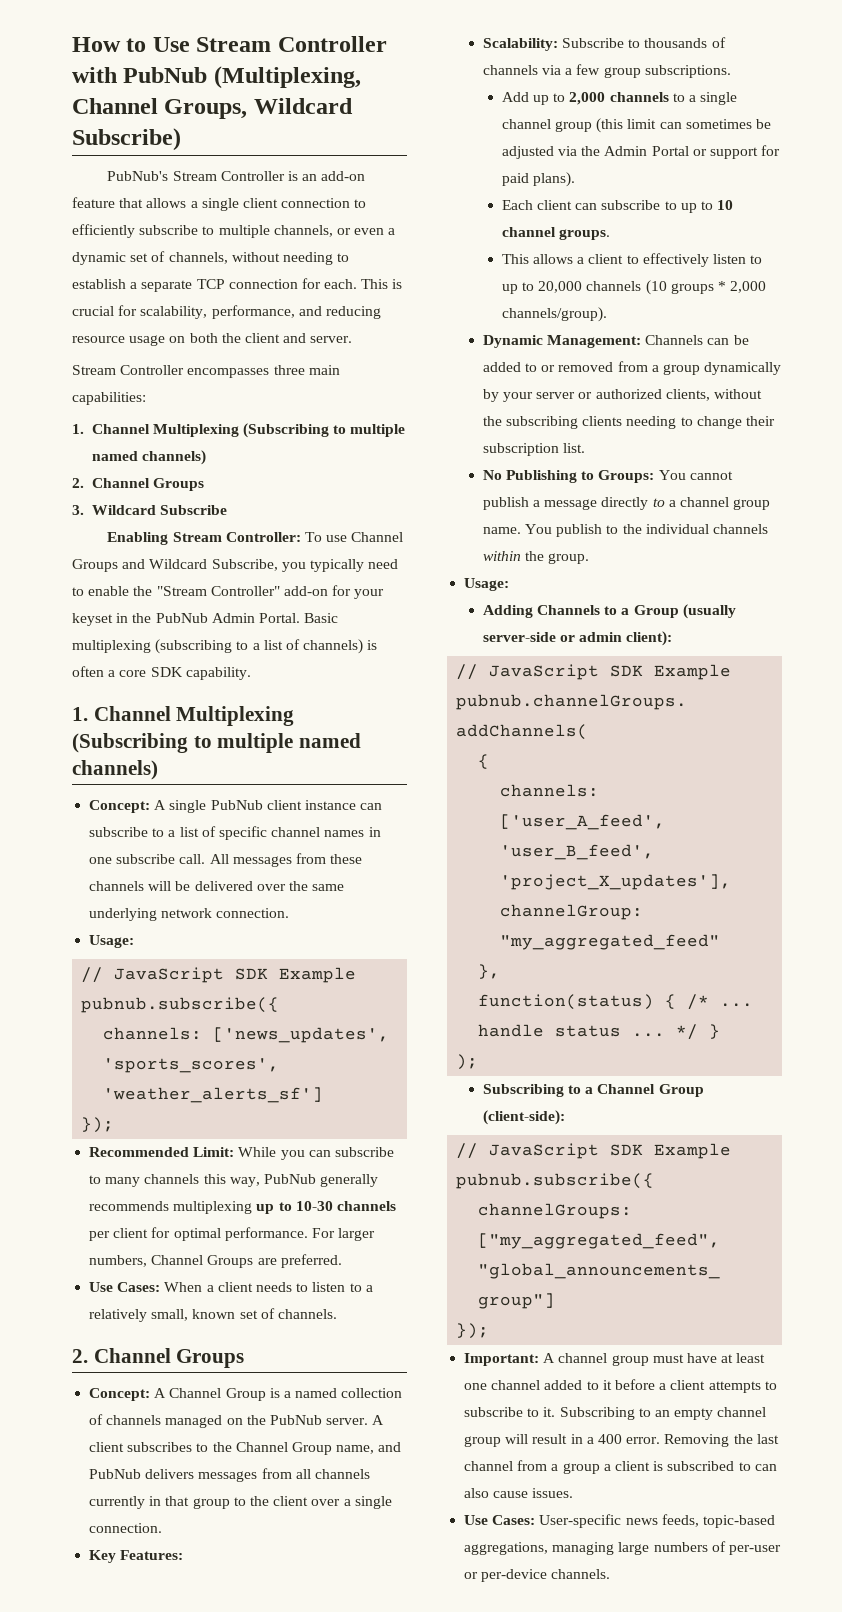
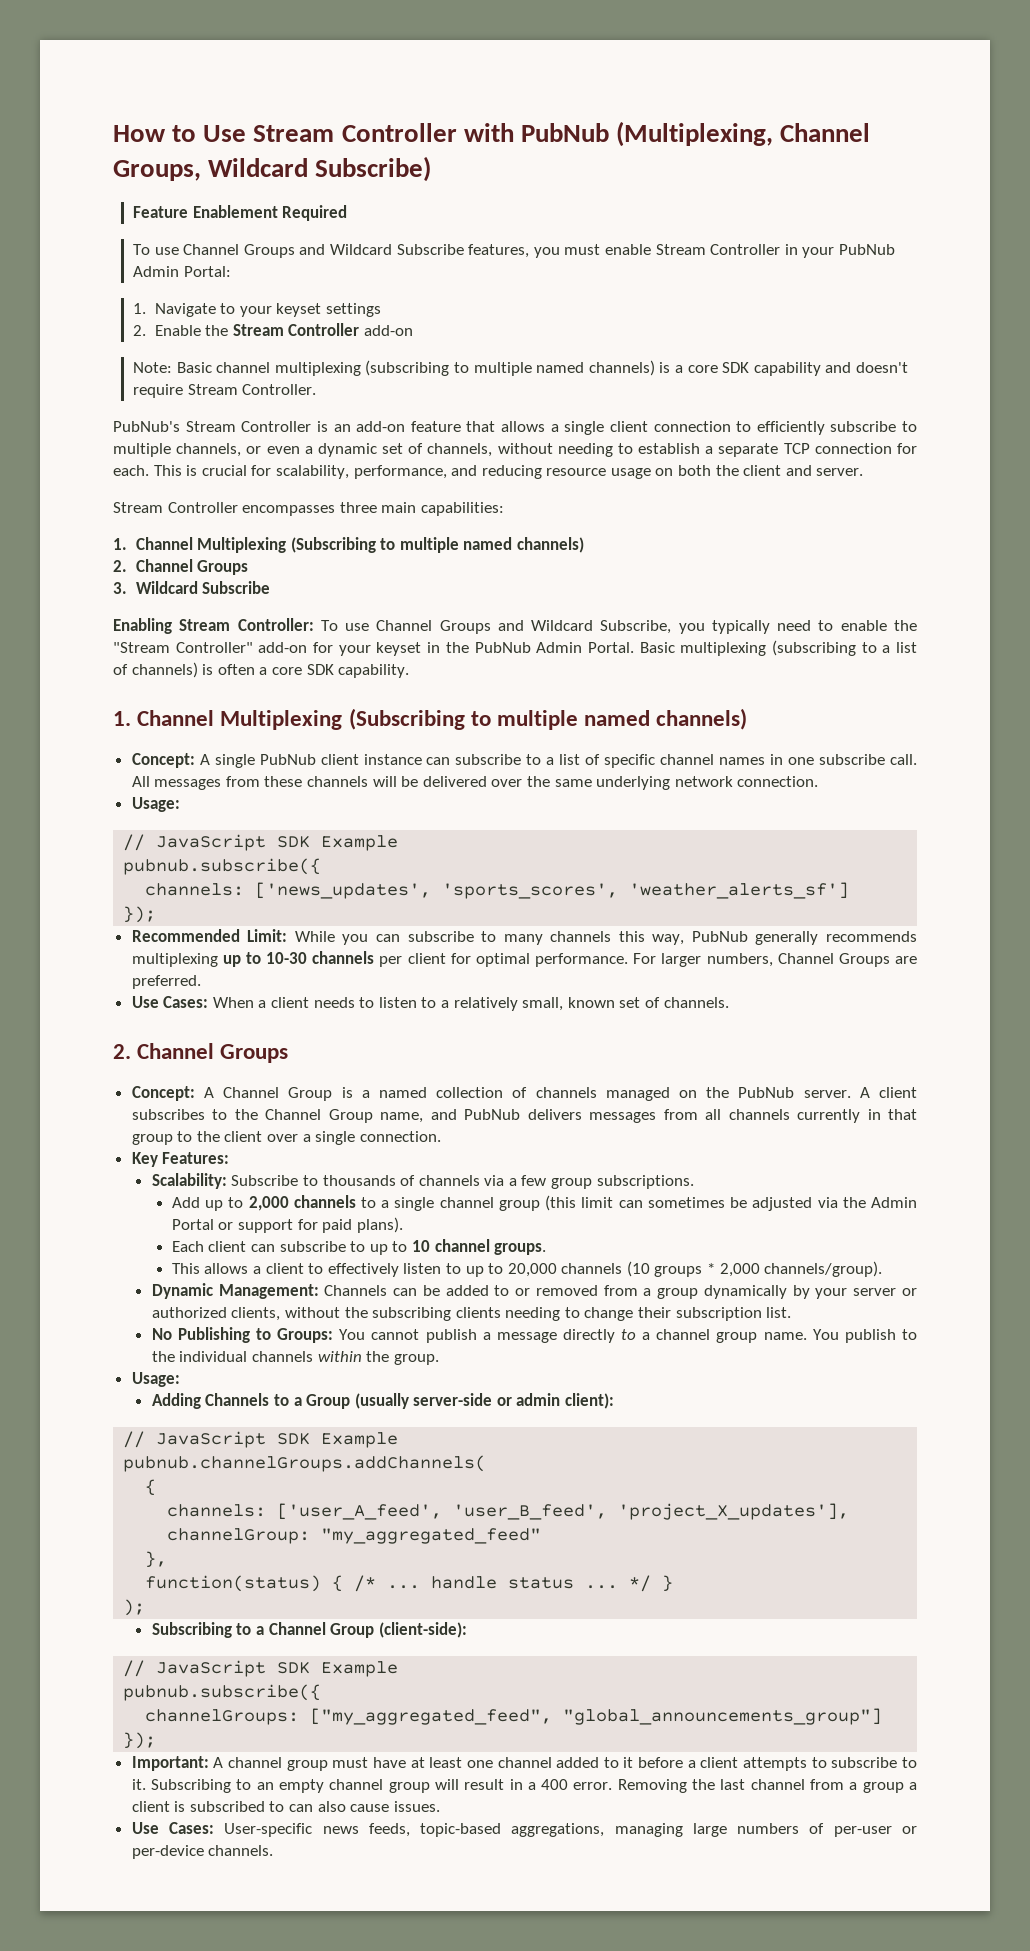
(181, 139) none -> [133,205,348,221] [133,244,895,258] [133,266,231,277] [133,303,381,317] [133,323,413,336] [133,360,908,376] [133,384,317,398] // Feature Enablement Required // To use Channel Groups and Wildcard Subscribe features, you must enable Stream Controller in your PubNub Admin Portal: // 1. Navigate to your keyset settings // 2. Enable the Stream Controller add-on // Note: Basic channel multiplexing (subscribing to multiple named channels) is a core SDK capability and doesn't require Stream Controller.

